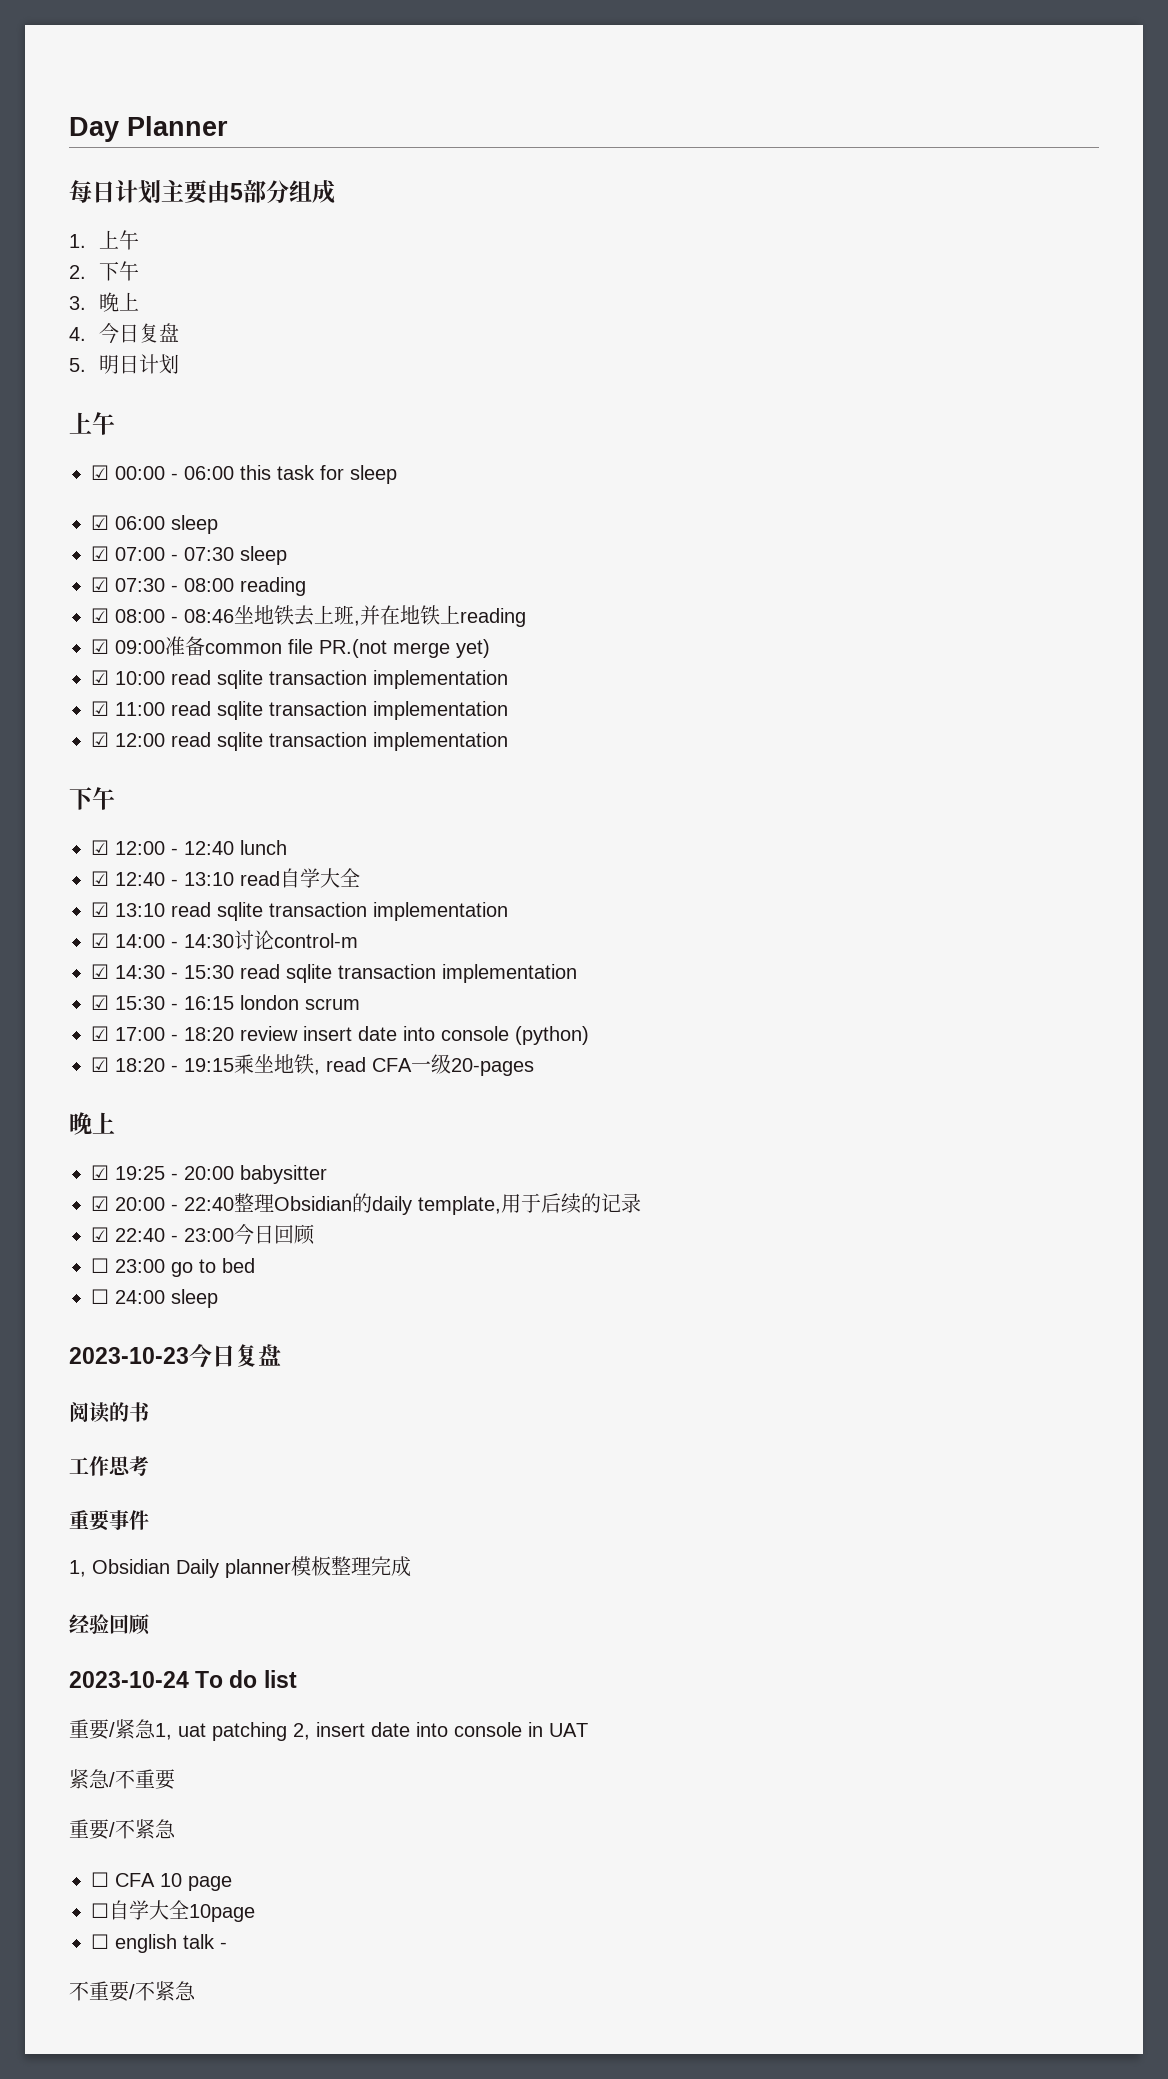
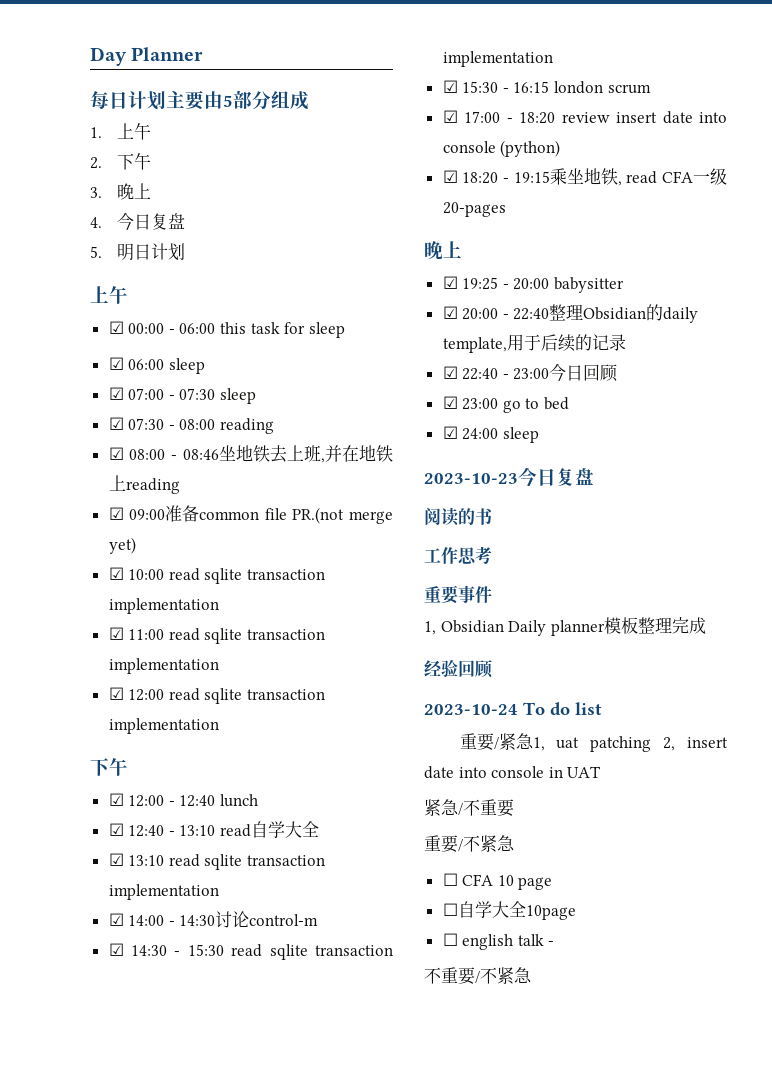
[91,1258,109,1273] ☐ -> [442,396,458,409] ☑
[91,1289,109,1304] ☐ -> [442,426,458,439] ☑

